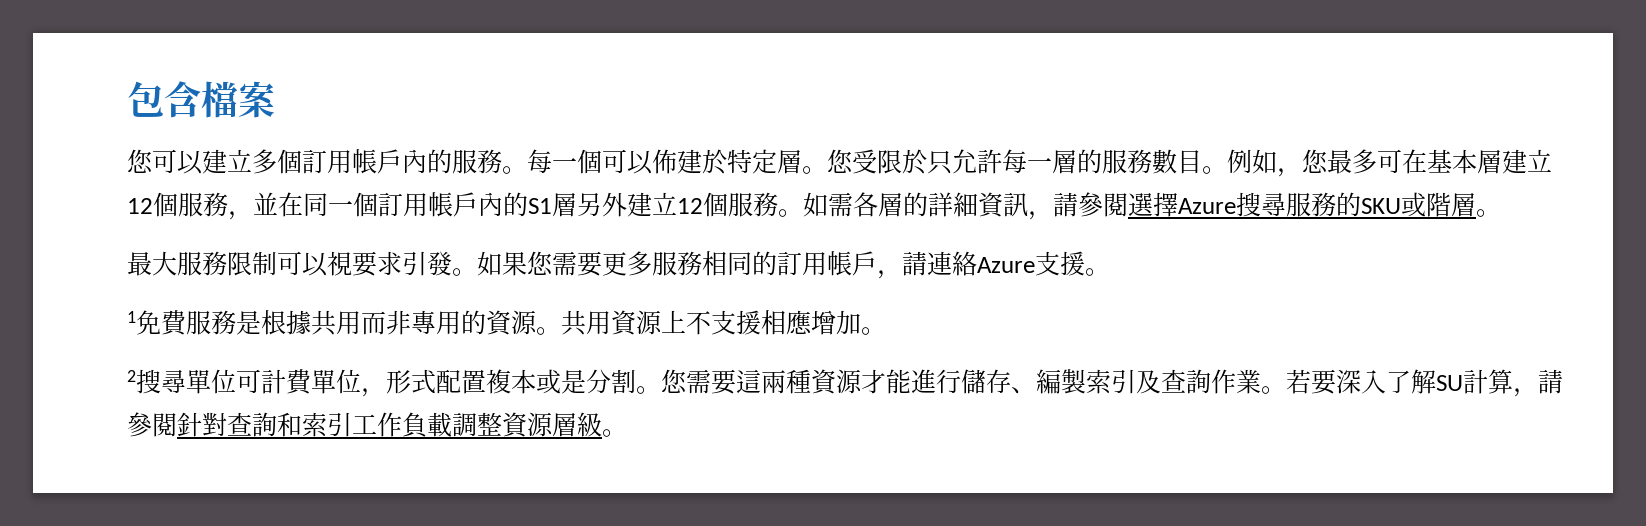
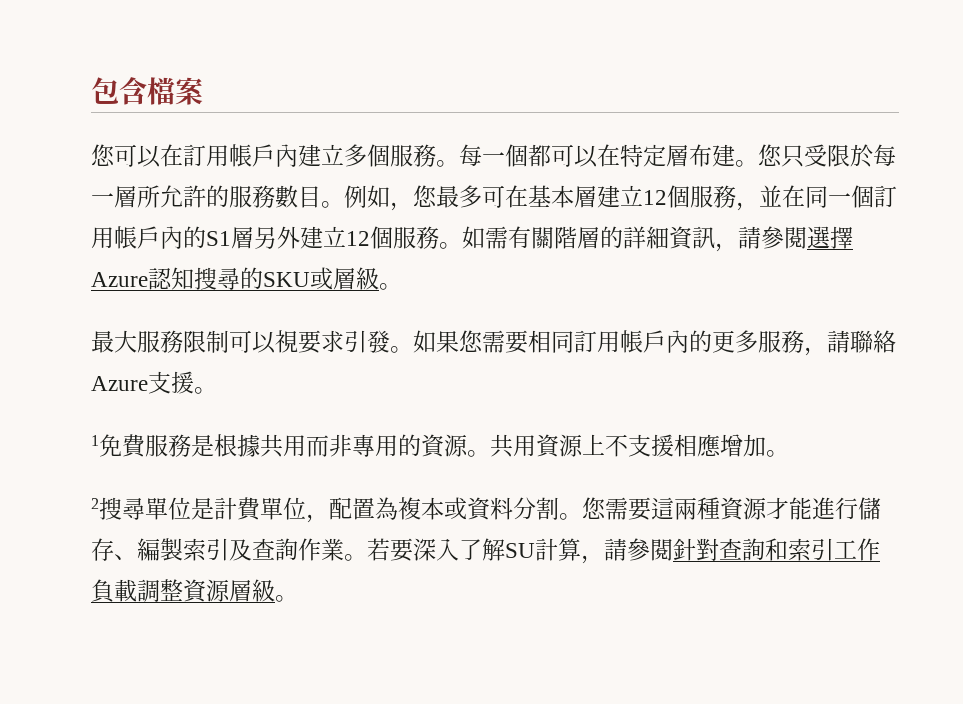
[202,149,452,174] 建立多個訂用帳戶內的 -> [160,144,390,167] 在訂用帳戶內建立多個
[602,149,1077,175] 可以佈建於特定層。您受限於只允許每一層 -> [528,144,896,168] [91,185,206,208] 都可以在特定層布建。您只受限於每一層所允許
[853,192,878,217] 各 -> [508,226,577,249] 有關階
[1236,192,1336,217] 搜尋服務 -> [148,267,240,290] 認知搜尋
[1426,192,1476,217] 階層 -> [333,267,379,290] 層級
[602,251,952,279] 更多服務相同的訂用帳戶，請連 -> [528,330,874,356] 相同訂用帳戶內的更多服務，請聯
[236,369,261,394] 可 -> [191,497,214,520] 是
[386,369,586,394] 形式配置複本或是 -> [329,497,513,521] 配置為複本或資料

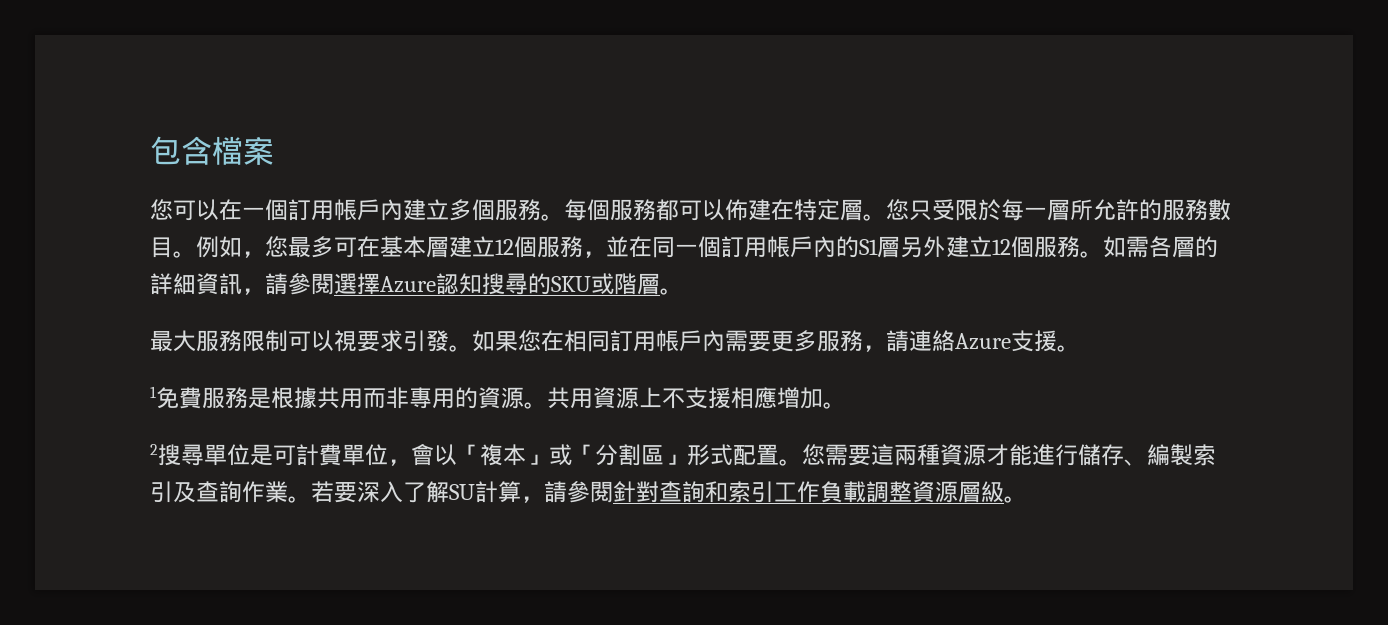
(183, 155) none -> [242,199,288,221] 一個
[482,144,598,168] 一個都可以 -> [587,199,771,221] 個服務都可以佈建
[689,144,735,167] 布建 -> (863, 210) none
[508,226,577,249] 有關階 -> [1149,236,1172,258] 各
[333,267,379,290] 層級 -> [614,273,660,295] 階層
[482,330,528,354] 需要 -> [541,330,564,351] 在
[689,330,712,353] 的 -> [725,330,771,352] 需要
[850,330,874,353] 聯 -> [909,330,932,351] 連
(214, 508) none -> [273,445,296,466] 可
[329,497,559,521] 配置為複本或資料分割 -> [411,444,779,466] 會以「複本」或「分割區」形式配置

